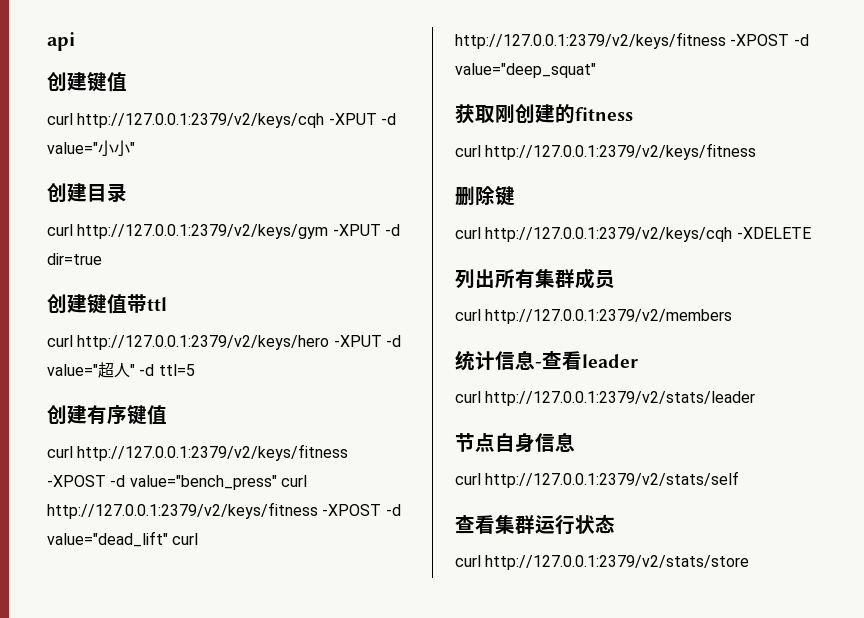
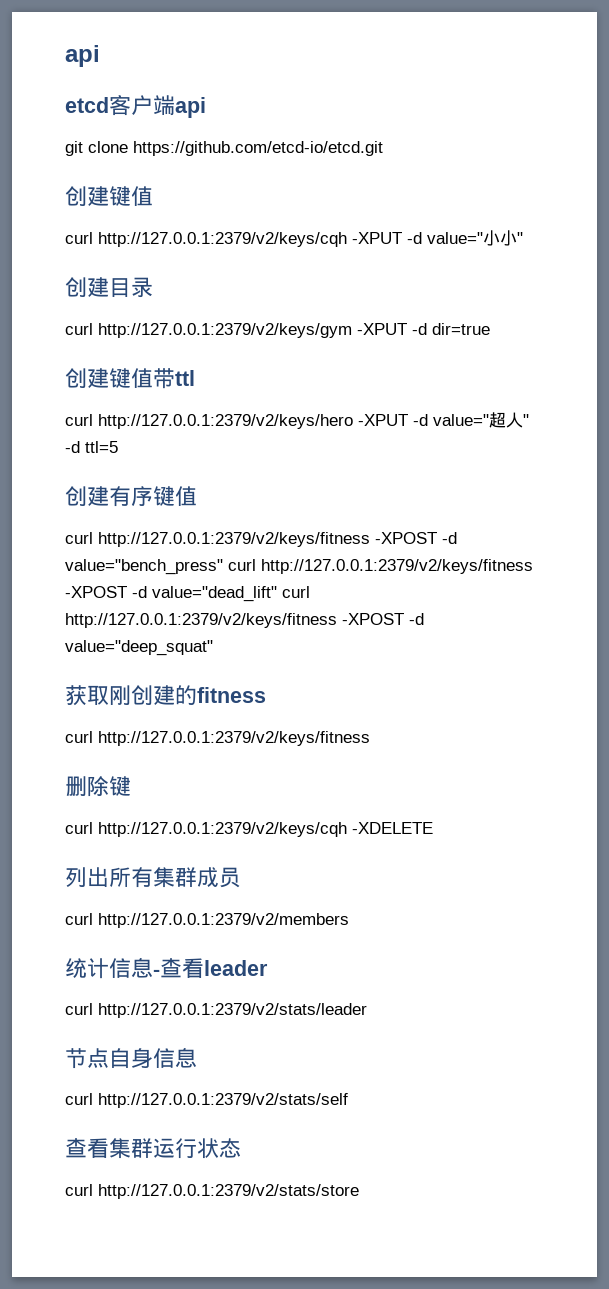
[47,32,75,51] api -> [65,45,100,67] [65,95,206,118] [65,141,383,156] api // etcd客户端api // git clone https://github.com/etcd-io/etcd.git

